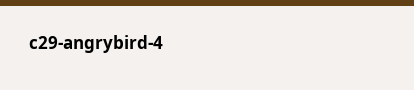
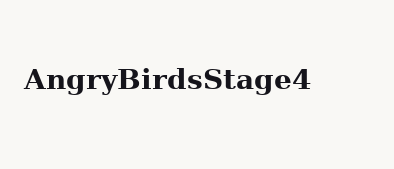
[29,35,163,53] c29-angrybird-4 -> [23,68,311,95] AngryBirdsStage4

